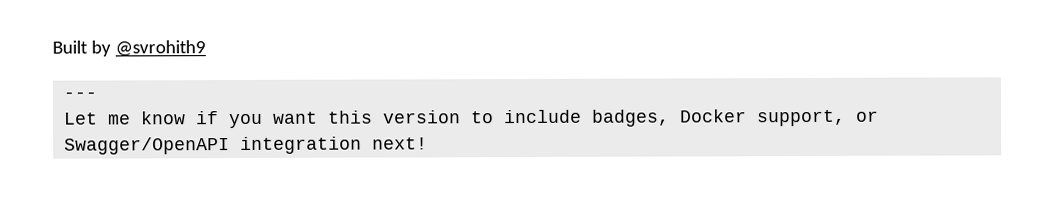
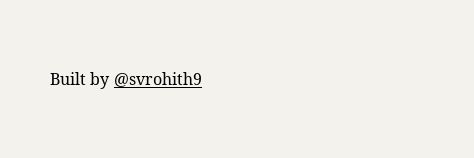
[63,91,98,99] [64,109,880,129] [64,136,429,155] // --- // Let me know if you want this version to include badges, Docker support, or Swagger/OpenAPI integration next! -> (202, 79) none

